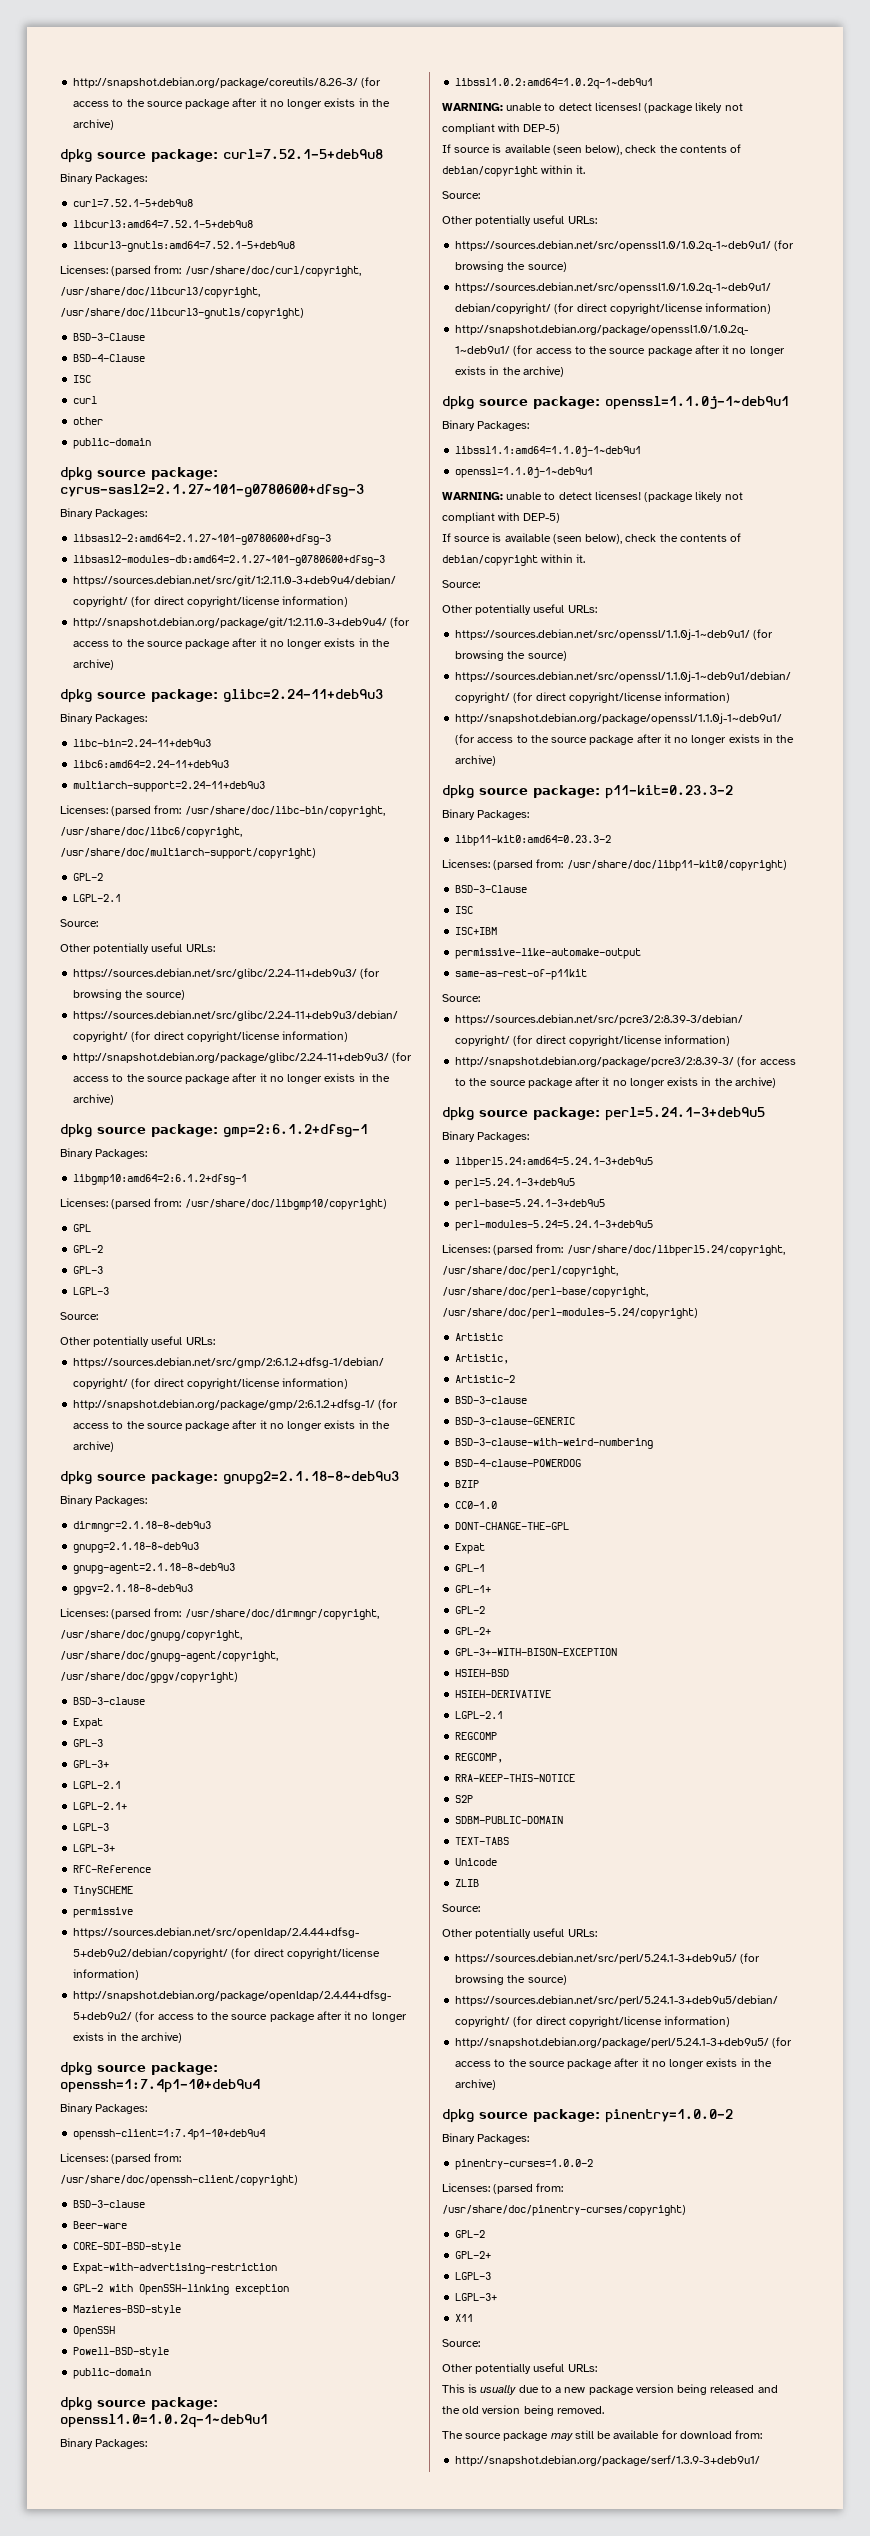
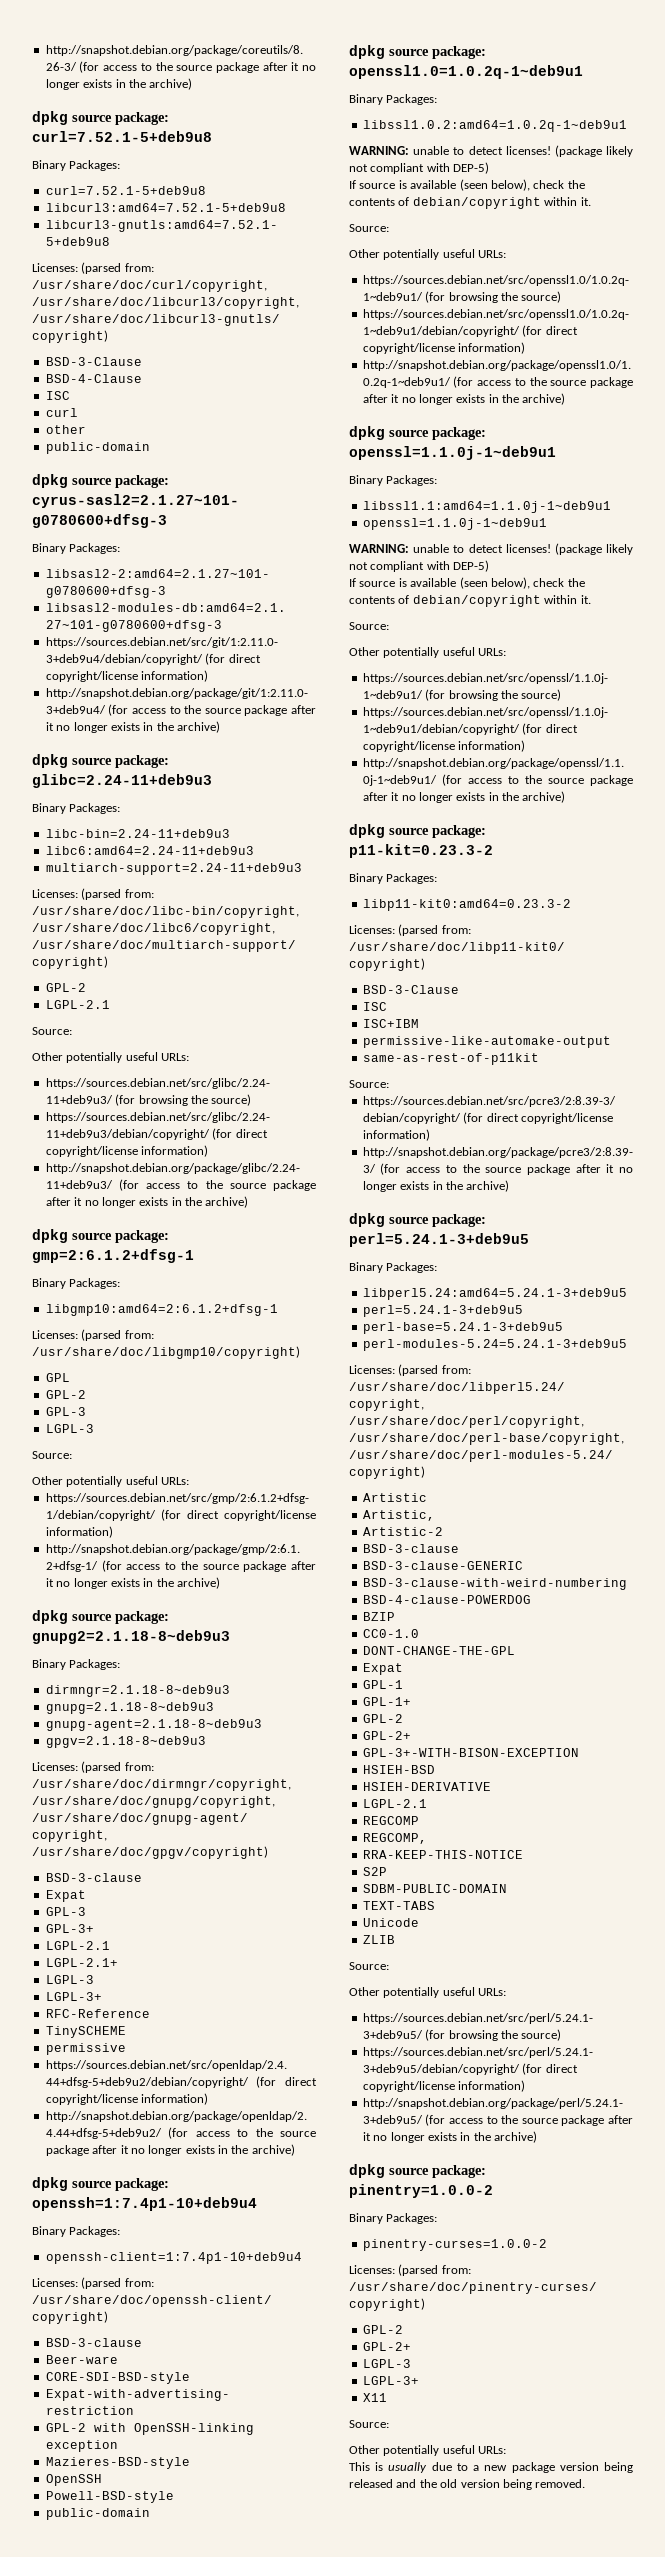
[442,2430,763,2441] [455,2455,761,2466] // The source package may still be available for download from: // http://snapshot.debian.org/package/serf/1.3.9-3+deb9u1/ -> (586, 2483) none

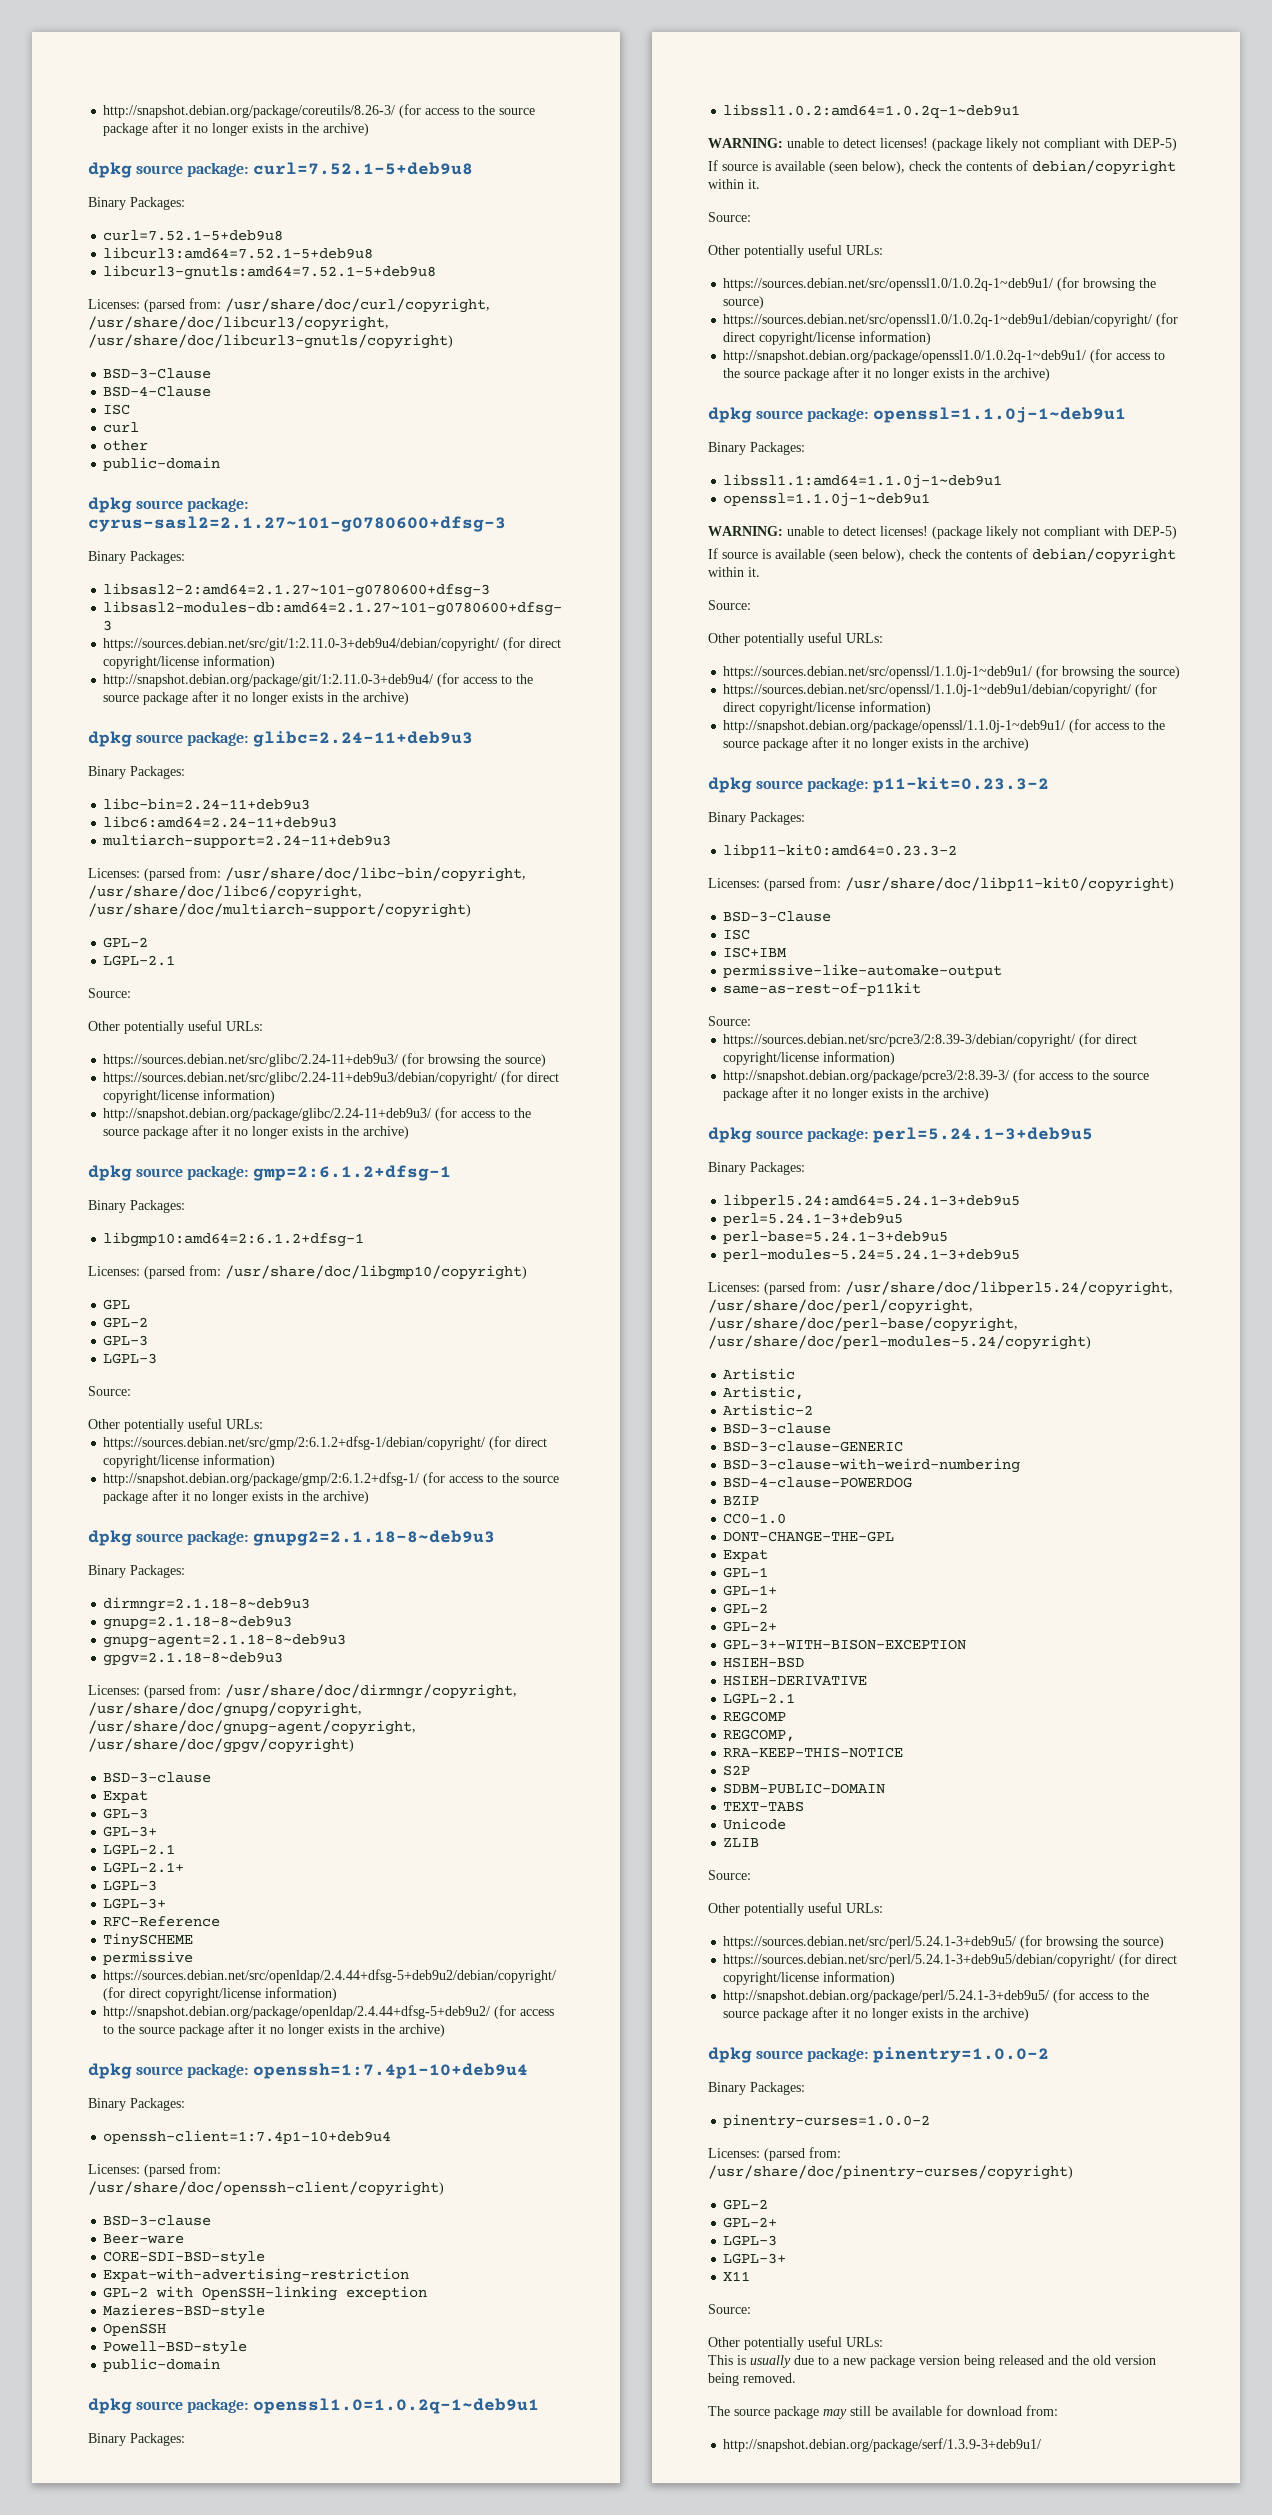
(586, 2483) none -> [708,2405,1058,2419] [723,2438,1042,2452] // The source package may still be available for download from: // http://snapshot.debian.org/package/serf/1.3.9-3+deb9u1/

